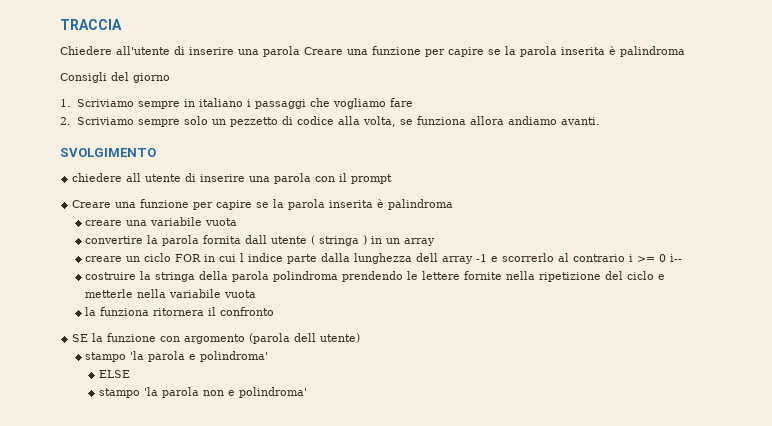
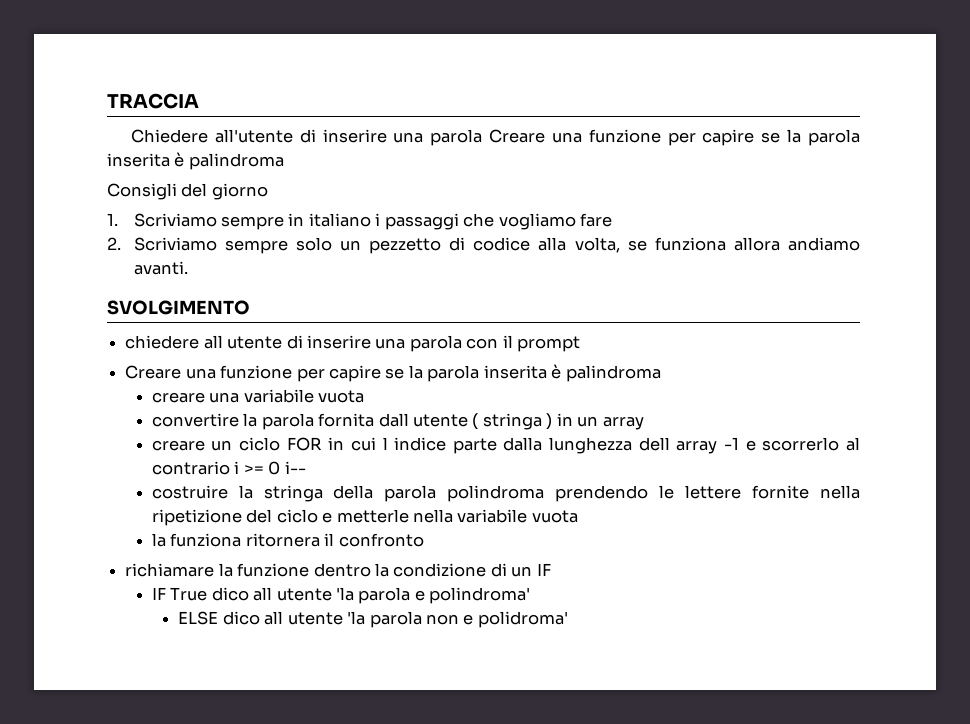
[72,334,89,342] SE -> [125,563,215,577] richiamare
[160,333,361,344] [85,352,127,362] con argomento (parola dell utente) // stampo -> [313,563,551,577] [151,587,332,601] dentro la condizione di un IF // IF True dico all utente
[98,388,140,398] // stampo -> [222,611,343,625] dico all utente
[238,387,307,398] polindroma' -> [477,611,568,628] polidroma'

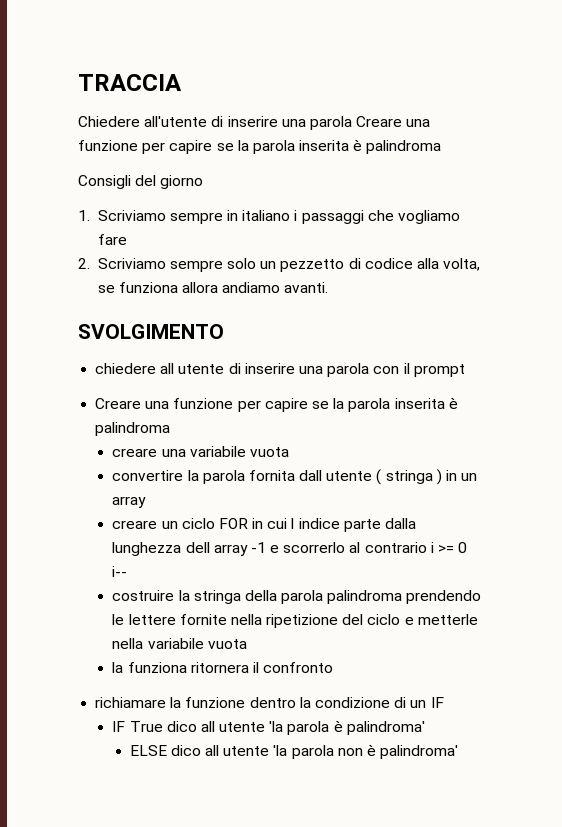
[447,485,545,502] polindroma -> [327,590,403,604] palindroma
[414,587,531,604] e polindroma' -> [333,720,425,735] è palindroma'
[463,611,568,628] e polidroma' -> [366,744,459,759] è palindroma'

